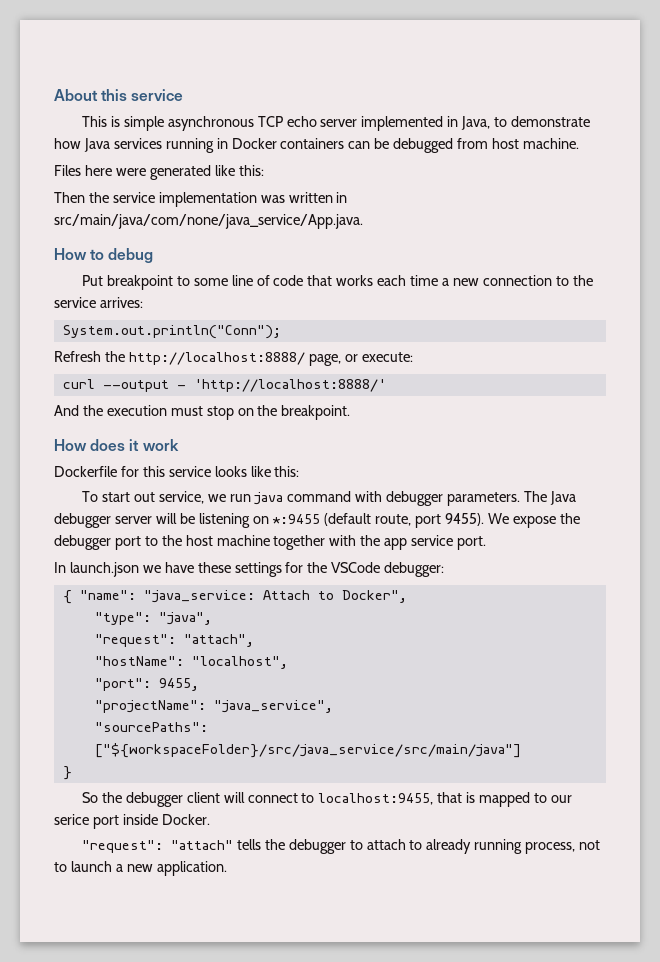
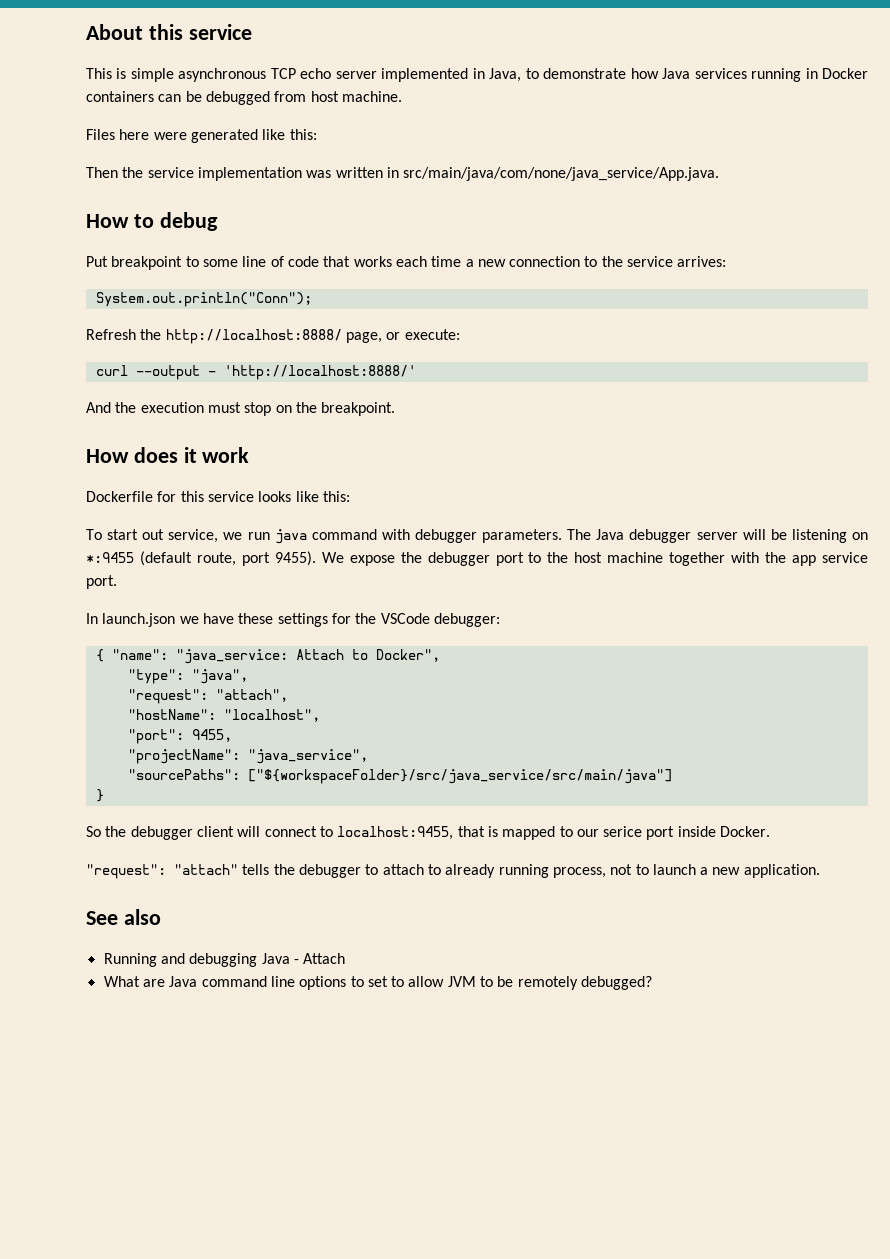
(227, 868) none -> [86,909,161,925] [103,953,346,967] [103,976,653,990] // See also // Running and debugging Java - Attach // What are Java command line options to set to allow JVM to be remotely debugged?

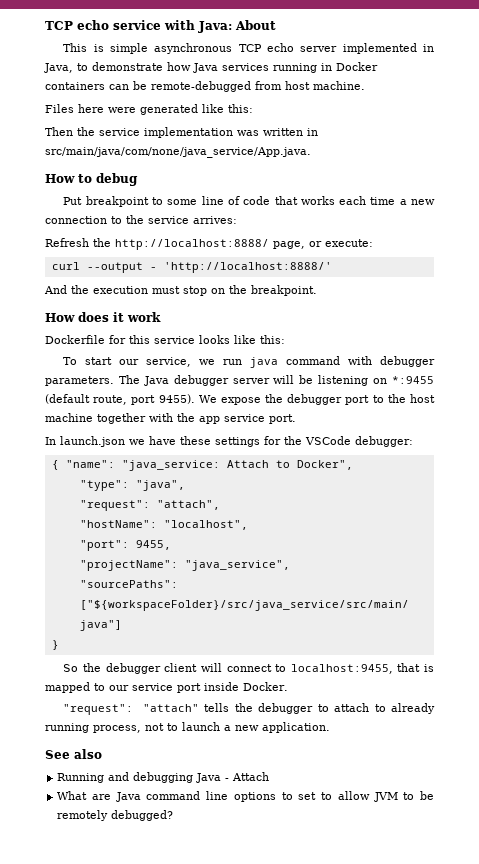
(86, 32) none -> [45,20,232,33] TCP echo service with Java:
[148,24,252,40] this service -> (276, 25) none
[205,91,270,105] debugged -> [151,81,251,92] remote-debugged
[95,292,312,307] // System.out.println("Conn"); -> (237, 220) none
[142,529,165,540] out -> [119,359,140,365] our
[603,826,643,837] serice -> [132,683,173,691] service

